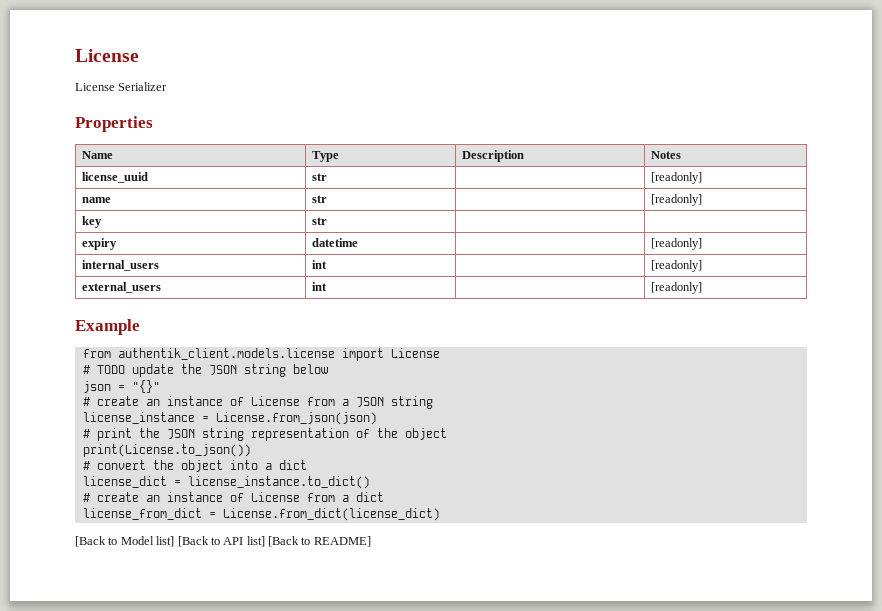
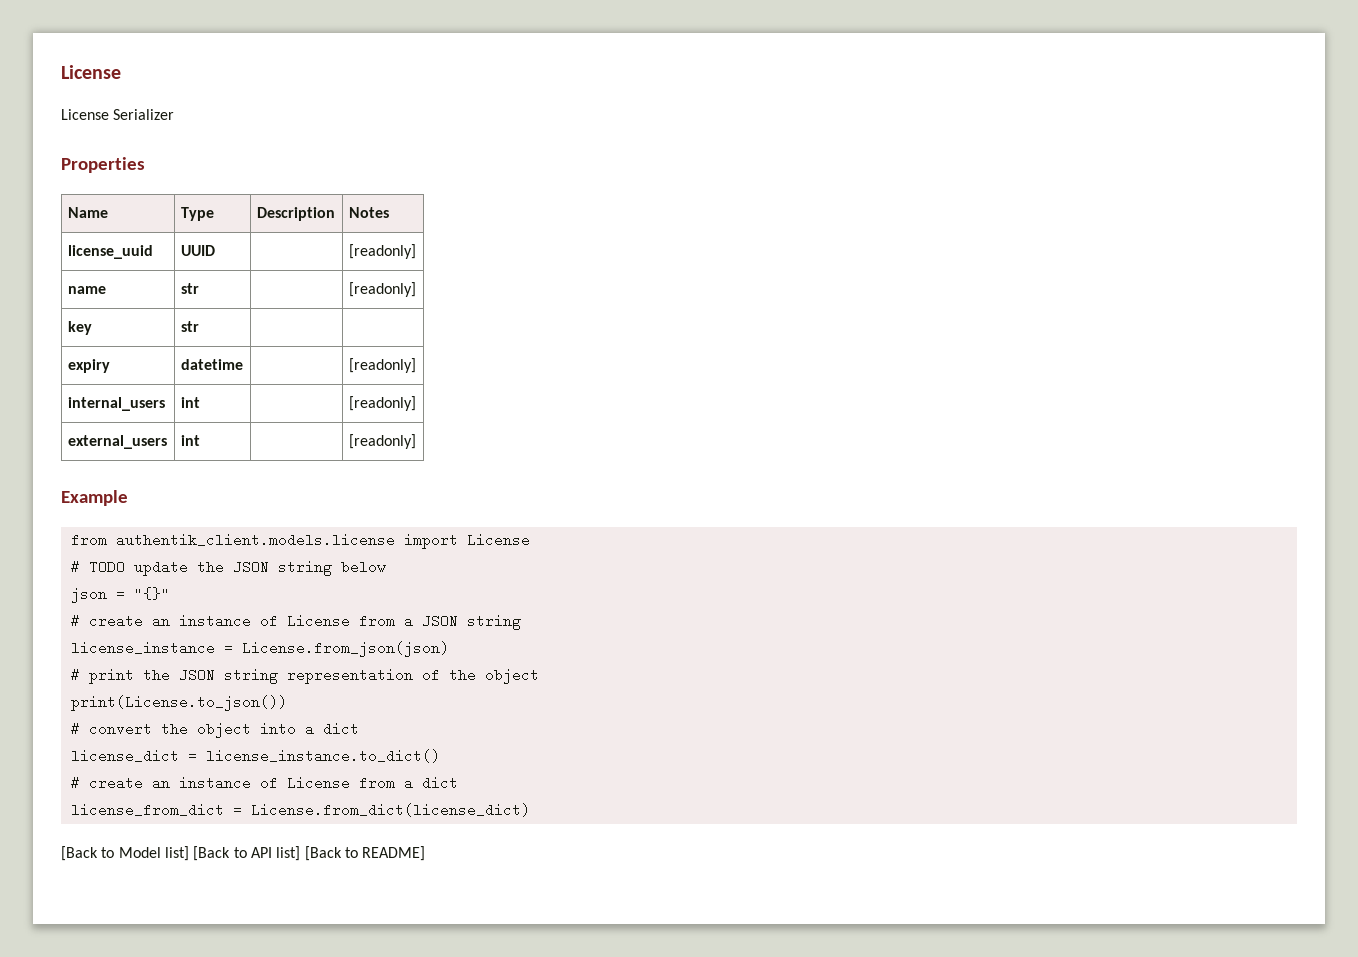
[312,173,328,181] str -> [180,245,215,256] UUID

